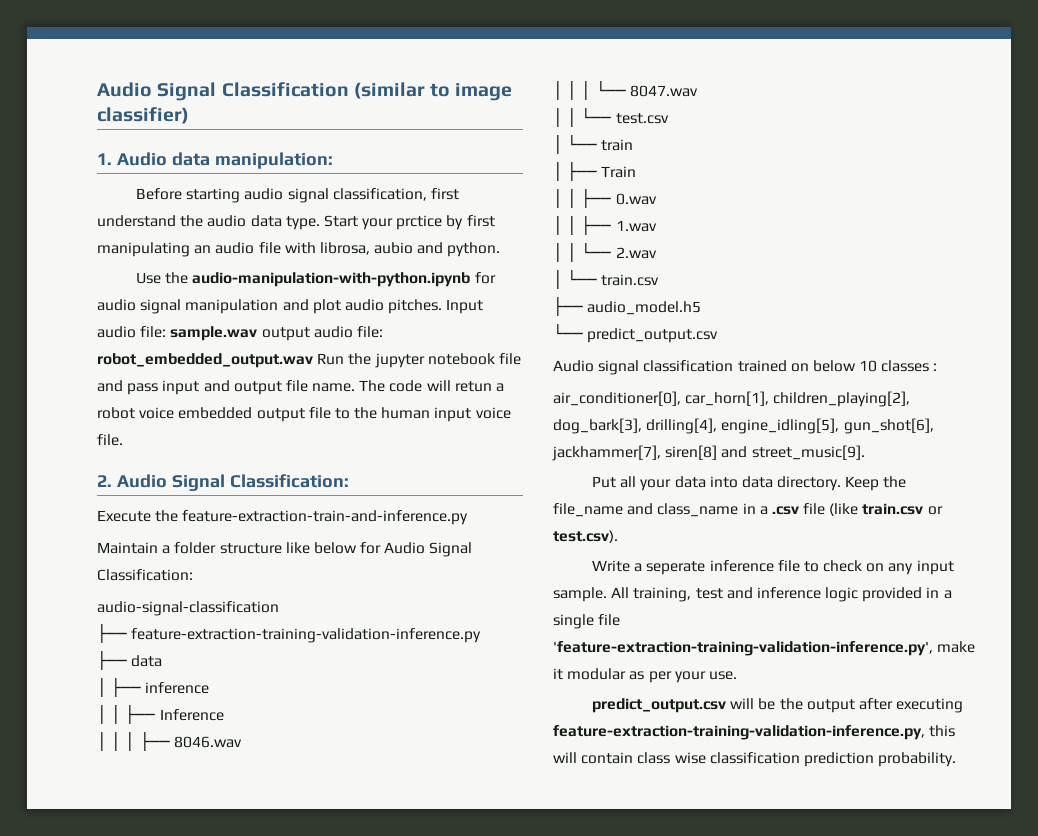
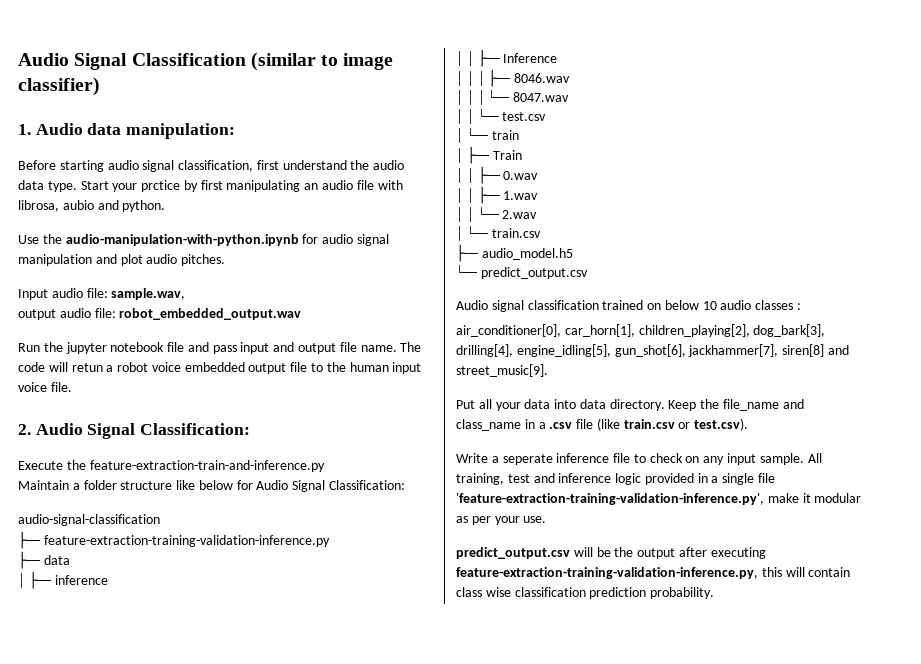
(443, 306) none -> (226, 260) //
[170,326,258,341] sample.wav -> [111,288,186,300] sample.wav, //
(313, 360) none -> (302, 314) //
(878, 366) none -> [720,300,752,310] audio

